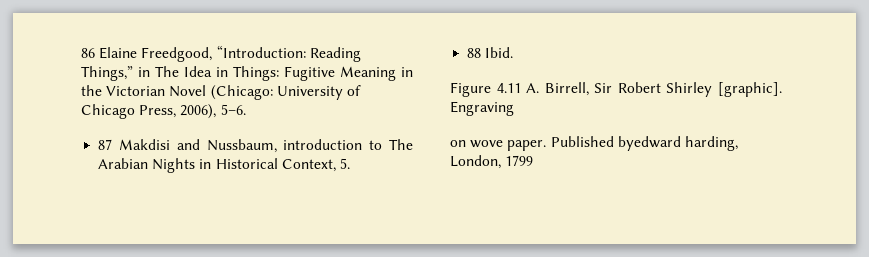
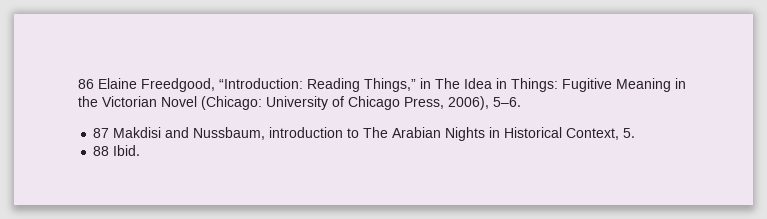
[450,82,782,97] [450,101,514,116] [450,136,738,151] [450,155,534,169] // Figure 4.11 A. Birrell, Sir Robert Shirley [graphic]. Engraving // on wove paper. Published byedward harding, London, 1799 -> (141, 150) none

